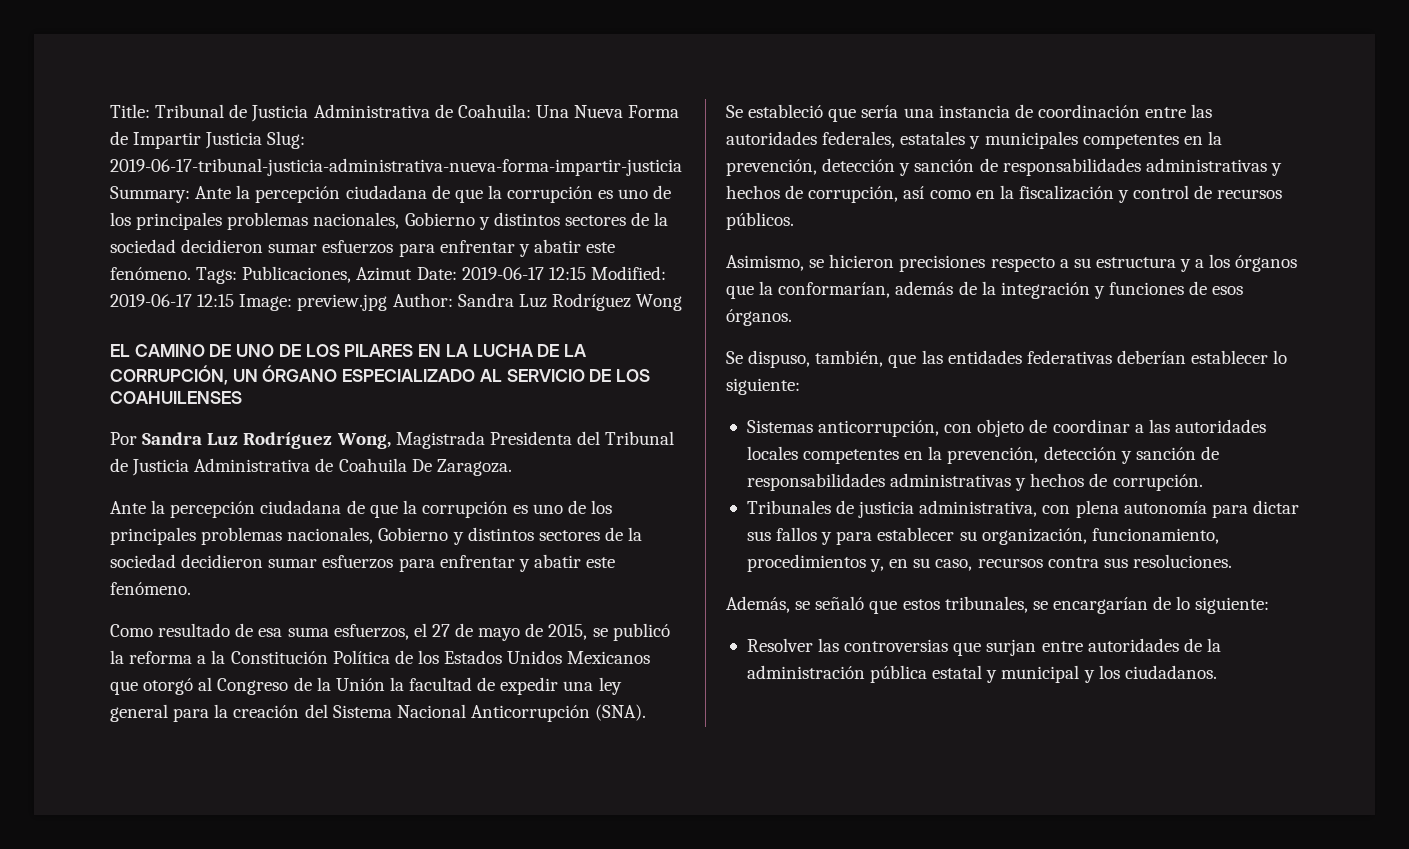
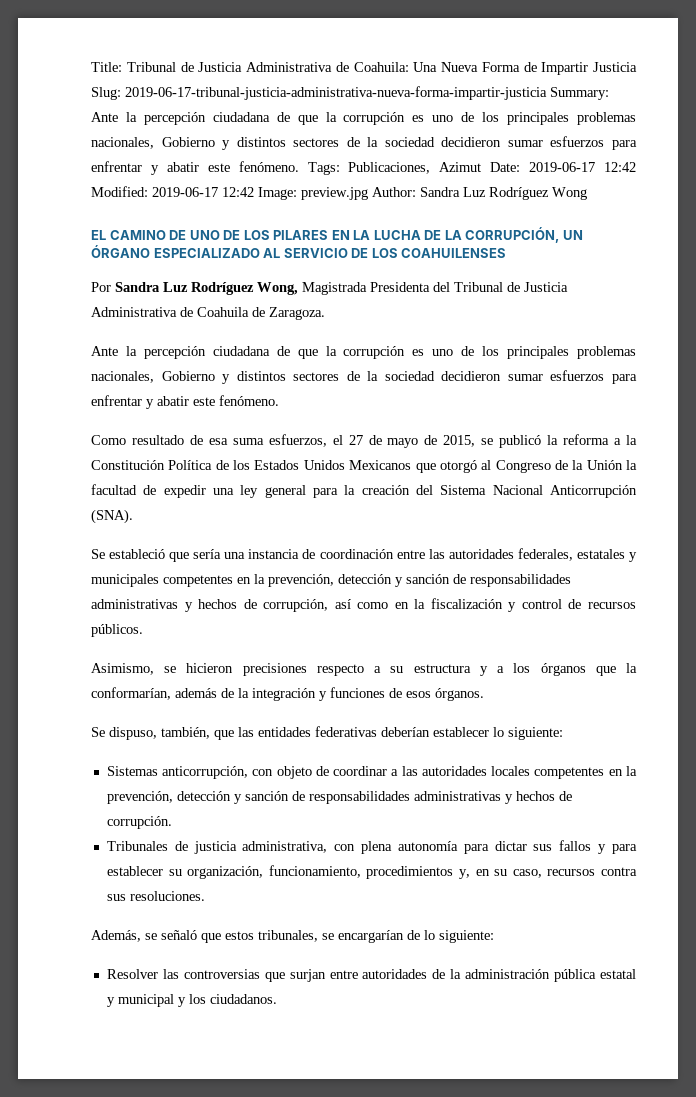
[548,267,586,280] 12:15 -> [604,162,636,172] 12:42
[197,294,235,307] 12:15 -> [222,187,254,197] 12:42
[411,459,432,472] De -> [252,307,265,317] de

